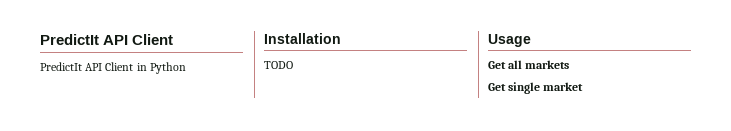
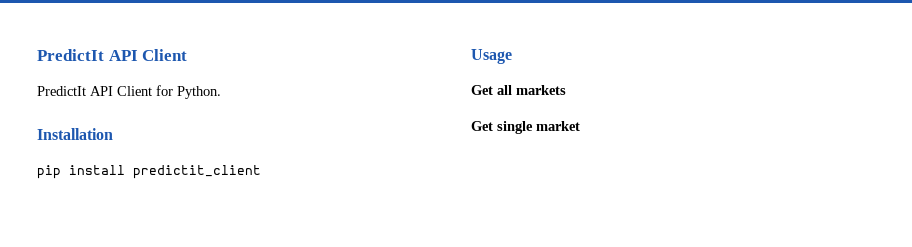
[136,62,186,74] in Python -> [156,85,221,99] for Python.
[264,61,293,69] TODO -> [37,165,261,179] pip install predictit_client

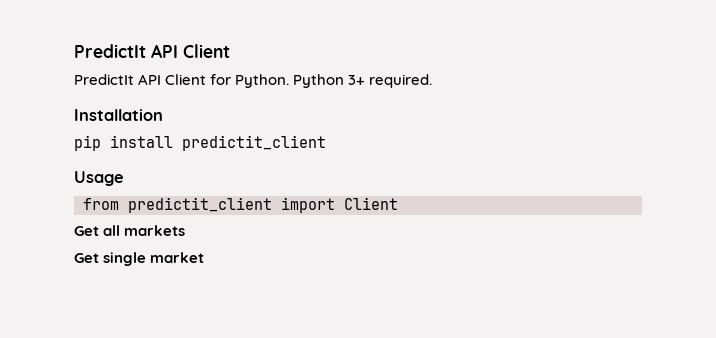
(221, 92) none -> [293,74,433,88] Python 3+ required.
(512, 56) none -> [83,197,398,213] // from predictit_client import Client

